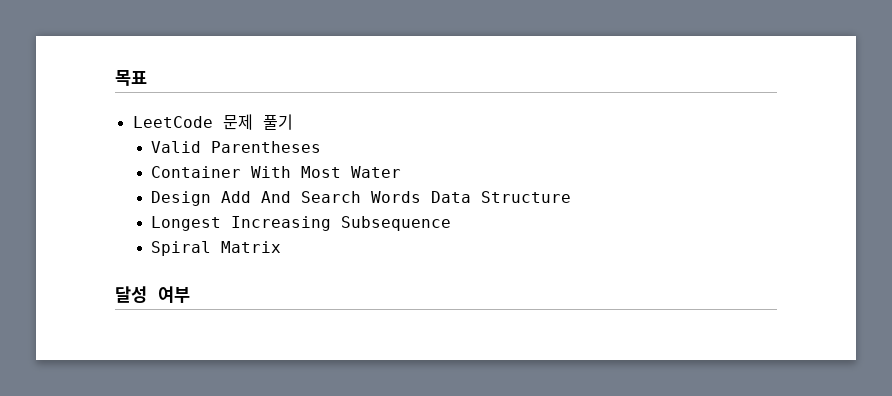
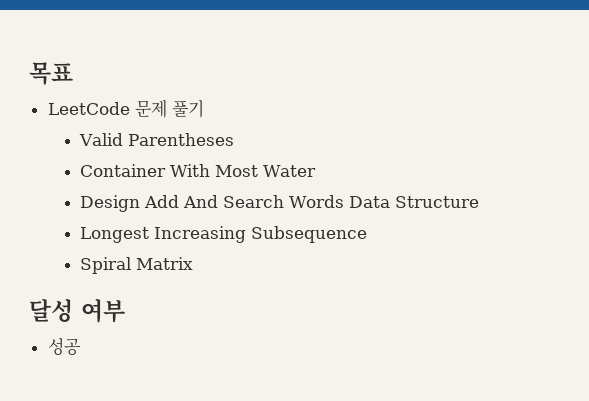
(190, 294) none -> [47,338,81,355] // 성공

